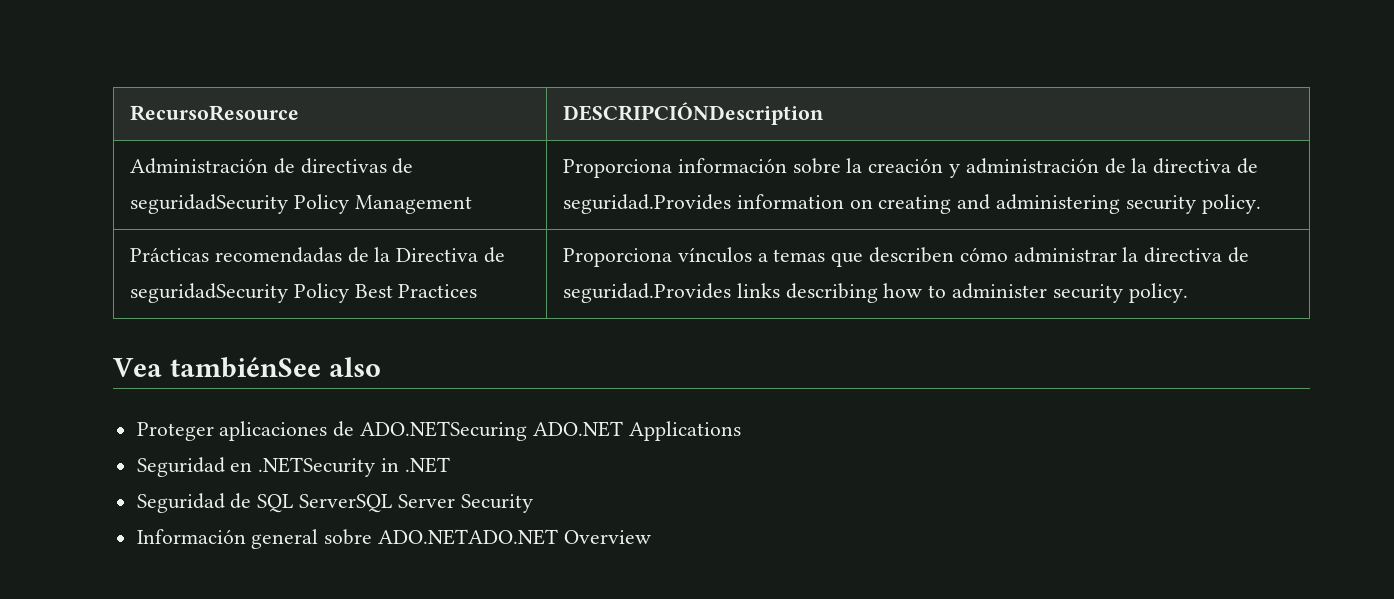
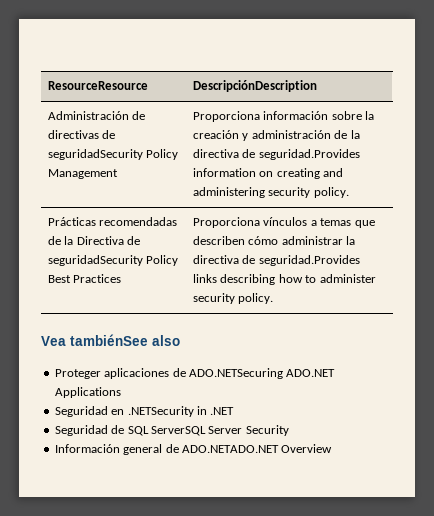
[130,105,300,121] [563,102,825,125] RecursoResource | DESCRIPCIÓNDescription -> [48,81,149,90] [193,80,318,92] ResourceResource | DescripciónDescription
[324,529,373,545] sobre -> [165,444,179,453] de

